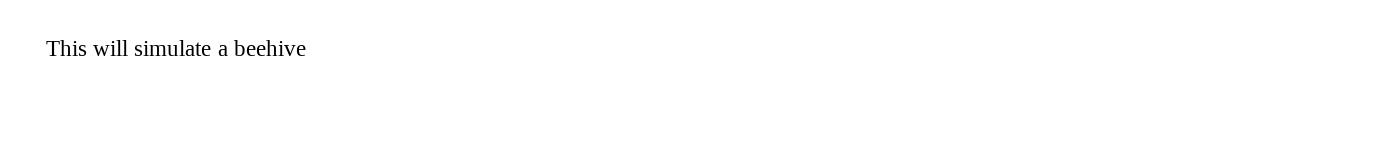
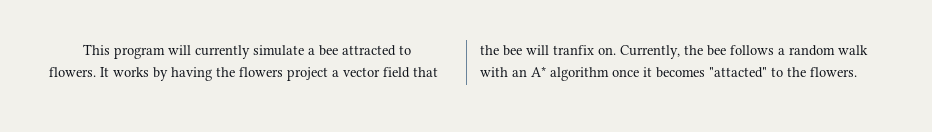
[93,40,306,56] will simulate a beehive -> [114,45,412,59] [49,67,438,81] [480,45,868,59] [480,66,857,81] program will currently simulate a bee attracted to flowers. It works by having the flowers project a vector field that the bee will tranfix on. Currently, the bee follows a random walk with an A* algorithm once it becomes "attacted" to the flowers.

